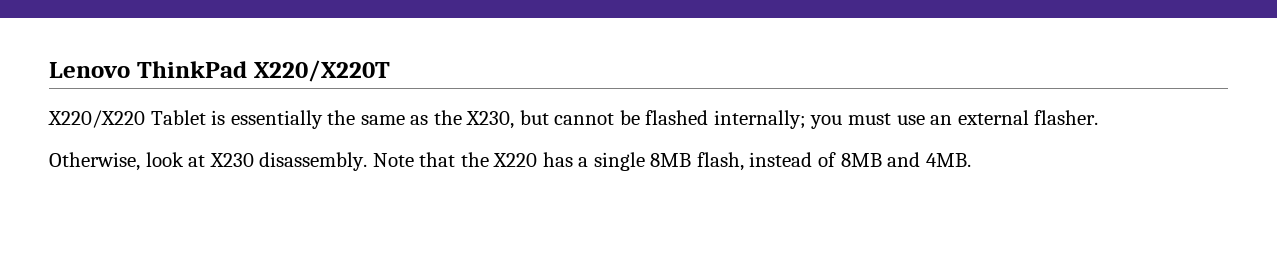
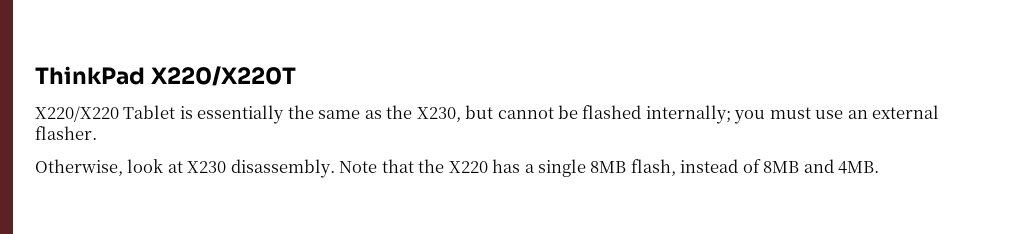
[49,62,130,78] Lenovo -> (35, 75) none

